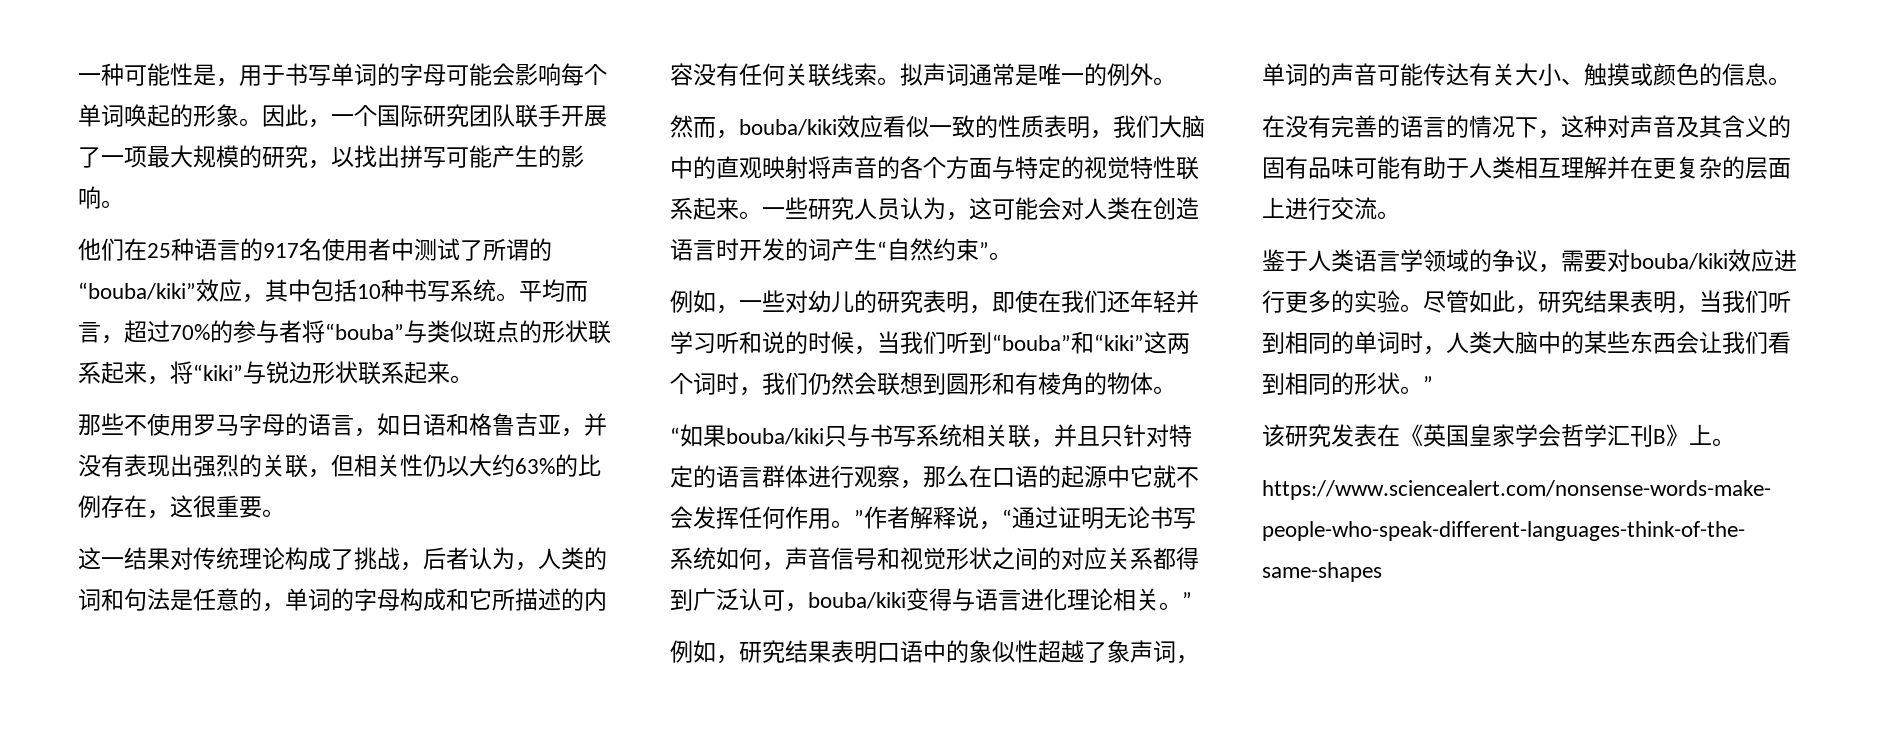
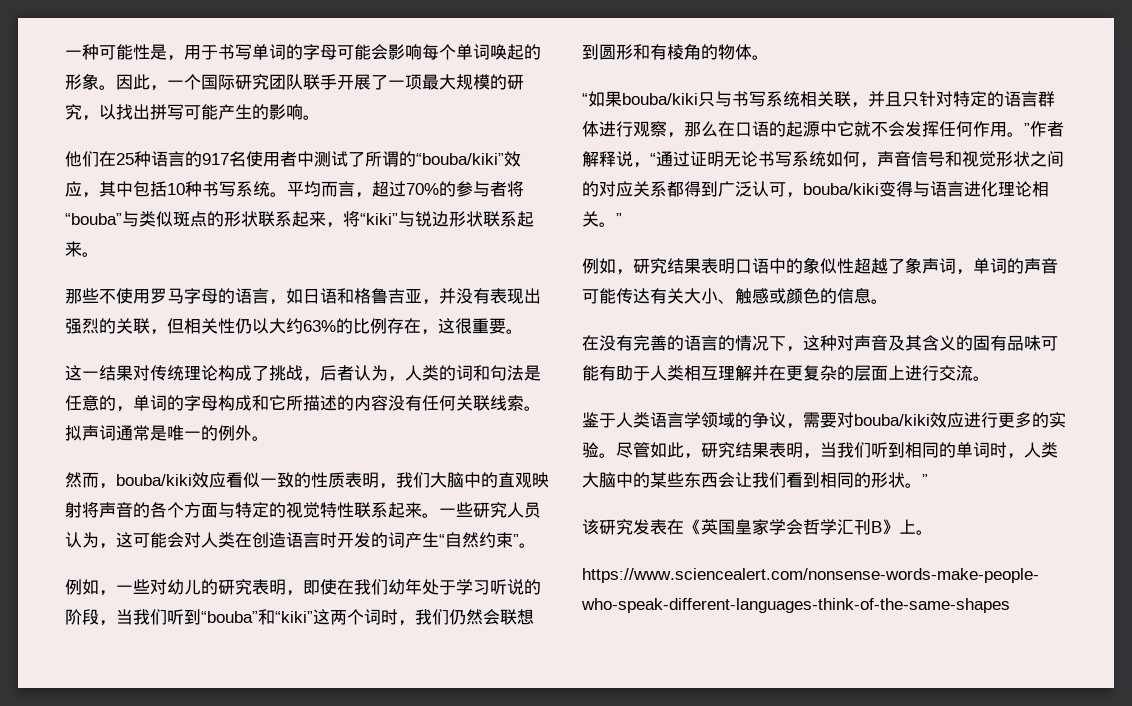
[1107,290,1199,313] [670,331,854,354] 还年轻并学习听和说的时候 -> [388,578,541,595] [65,609,99,625] 幼年处于学习听说的阶段
[1607,63,1630,86] 摸 -> [752,288,769,304] 感

